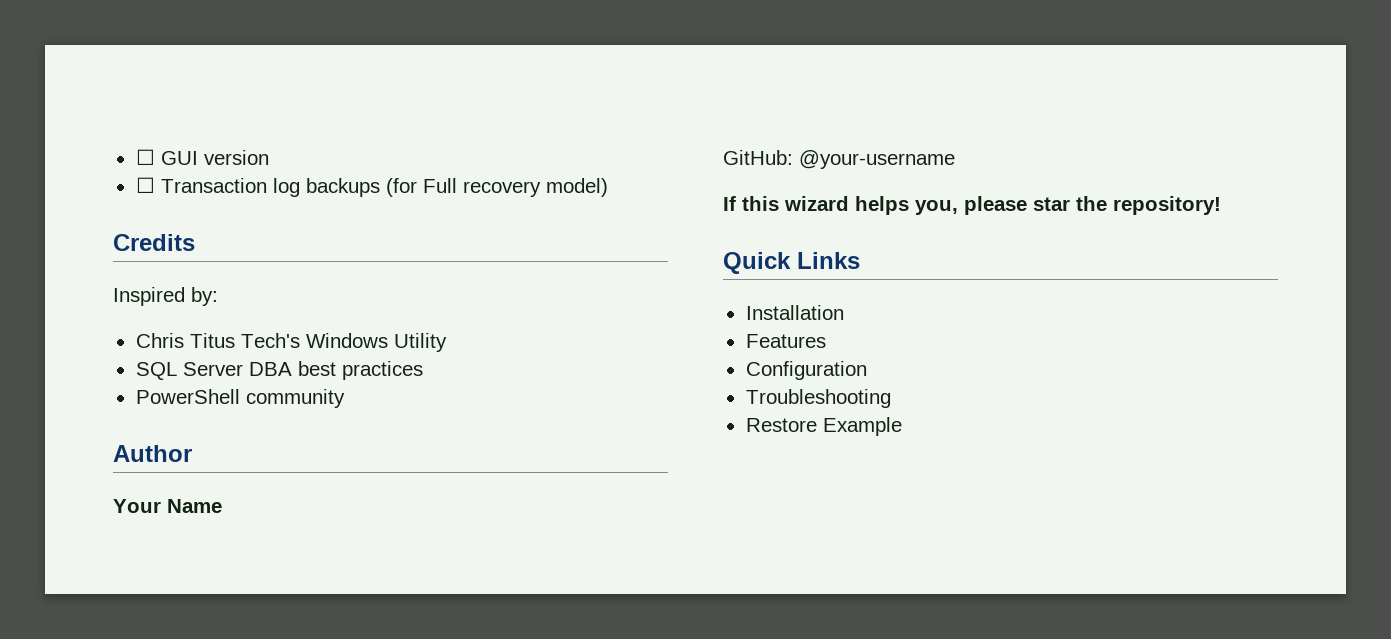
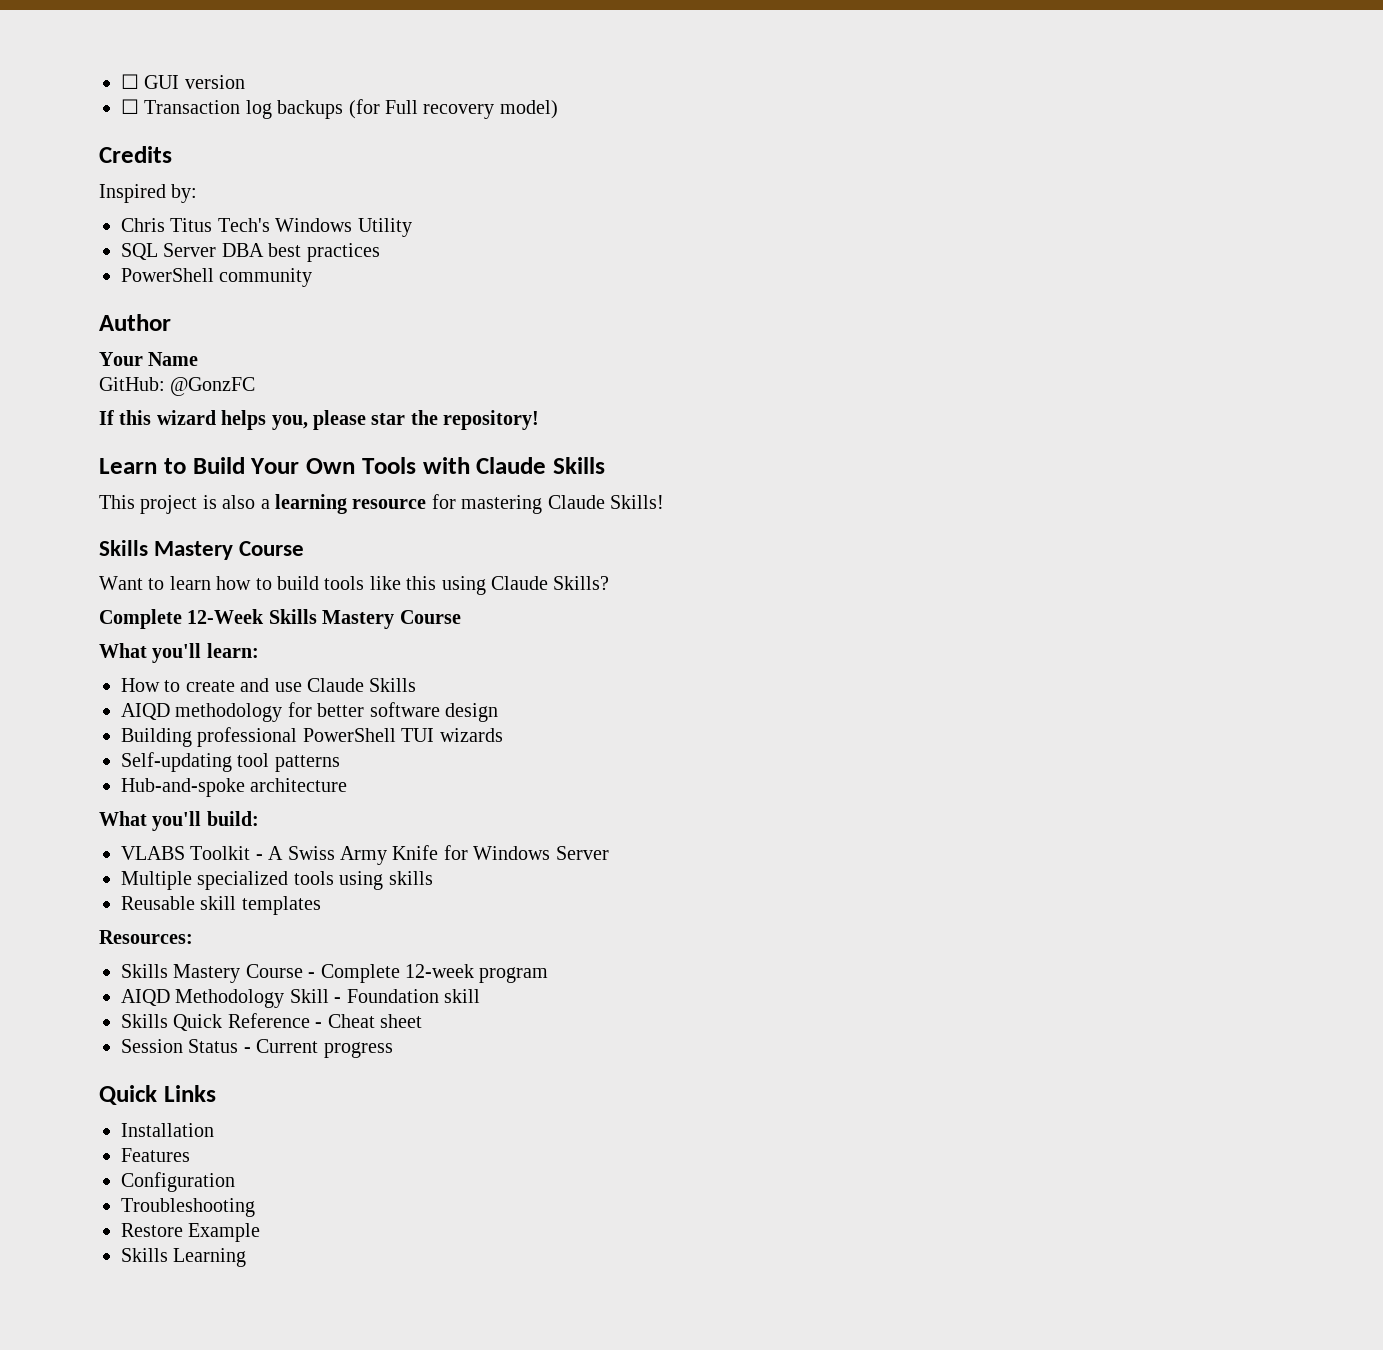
[799,150,955,169] @your-username -> [170,377,256,396] @GonzFC
(1221, 205) none -> [99,457,605,474] [99,494,664,514] [99,540,305,560] [99,576,610,595] [99,609,461,629] [99,643,259,663] [121,678,417,692] [121,702,498,722] [121,727,503,747] [121,752,340,772] [121,778,348,797] [99,811,259,831] [121,845,609,865] [121,871,433,890] [121,896,321,915] [99,930,193,944] [121,964,549,983] [121,989,480,1008] [121,1013,422,1031] [121,1039,393,1058] // Learn to Build Your Own Tools with Claude Skills // This project is also a learning resource for mastering Claude Skills! // Skills Mastery Course // Want to learn how to build tools like this using Claude Skills? // Complete 12-Week Skills Mastery Course // What you'll learn: // How to create and use Claude Skills // AIQD methodology for better software design // Building professional PowerShell TUI wizards // Self-updating tool patterns // Hub-and-spoke architecture // What you'll build: // VLABS Toolkit - A Swiss Army Knife for Windows Server // Multiple specialized tools using skills // Reusable skill templates // Resources: // Skills Mastery Course - Complete 12-week program // AIQD Methodology Skill - Foundation skill // Skills Quick Reference - Cheat sheet // Session Status - Current progress
(902, 426) none -> [121,1248,247,1267] // Skills Learning

